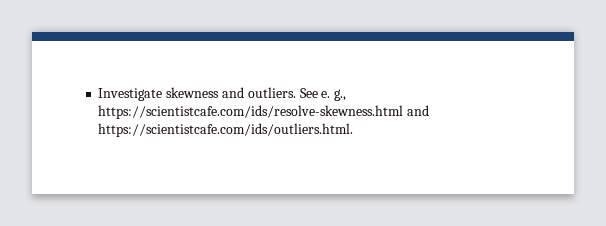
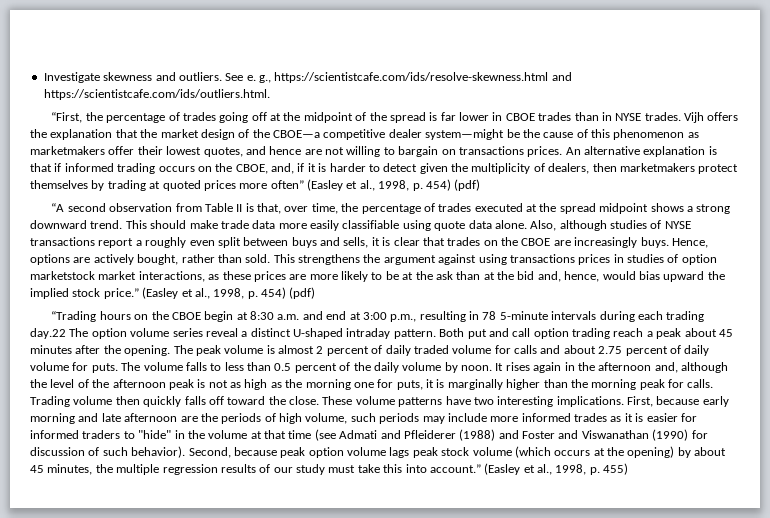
(354, 130) none -> [51,112,739,123] [30,129,699,140] [30,146,717,157] [30,163,739,174] [30,179,481,191] [51,203,731,214] [30,220,691,231] [30,237,708,248] [30,254,717,265] [30,271,725,282] [30,287,316,299] [51,311,705,322] [30,328,733,339] [30,345,710,356] [30,362,728,373] [30,379,714,390] [30,396,729,407] [30,413,697,424] [30,429,708,441] [30,446,727,458] [30,463,629,475] // “First, the percentage of trades going off at the midpoint of the spread is far lower in CBOE trades than in NYSE trades. Vijh offers the explanation that the market design of the CBOE—a competitive dealer system—might be the cause of this phenomenon as marketmakers offer their lowest quotes, and hence are not willing to bargain on transactions prices. An alternative explanation is that if informed trading occurs on the CBOE, and, if it is harder to detect given the multiplicity of dealers, then marketmakers protect themselves by trading at quoted prices more often” (Easley et al., 1998, p. 454) (pdf) // “A second observation from Table II is that, over time, the percentage of trades executed at the spread midpoint shows a strong downward trend. This should make trade data more easily classifiable using quote data alone. Also, although studies of NYSE transactions report a roughly even split between buys and sells, it is clear that trades on the CBOE are increasingly buys. Hence, options are actively bought, rather than sold. This strengthens the argument against using transactions prices in studies of option marketstock market interactions, as these prices are more likely to be at the ask than at the bid and, hence, would bias upward the implied stock price.” (Easley et al., 1998, p. 454) (pdf) // “Trading hours on the CBOE begin at 8:30 a.m. and end at 3:00 p.m., resulting in 78 5-minute intervals during each trading day.22 The option volume series reveal a distinct U-shaped intraday pattern. Both put and call option trading reach a peak about 45 minutes after the opening. The peak volume is almost 2 percent of daily traded volume for calls and about 2.75 percent of daily volume for puts. The volume falls to less than 0.5 percent of the daily volume by noon. It rises again in the afternoon and, although the level of the afternoon peak is not as high as the morning one for puts, it is marginally higher than the morning peak for calls. Trading volume then quickly falls off toward the close. These volume patterns have two interesting implications. First, because early morning and late afternoon are the periods of high volume, such periods may include more informed trades as it is easier for informed traders to "hide" in the volume at that time (see Admati and Pfleiderer (1988) and Foster and Viswanathan (1990) for discussion of such behavior). Second, because peak option volume lags peak stock volume (which occurs at the opening) by about 45 minutes, the multiple regression results of our study must take this into account.” (Easley et al., 1998, p. 455)

